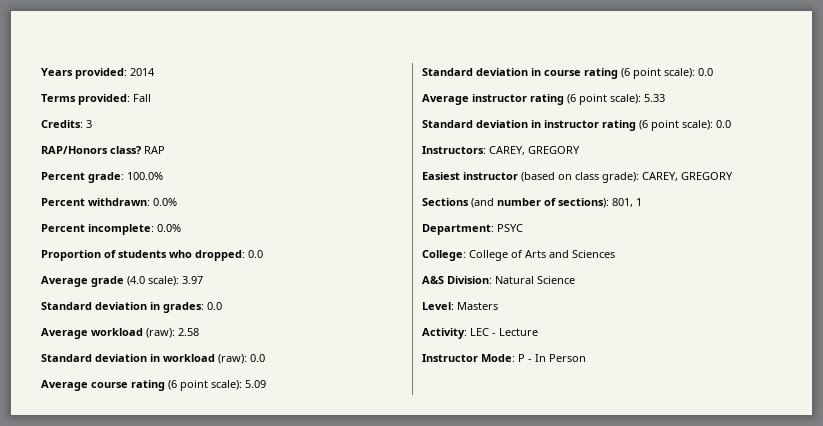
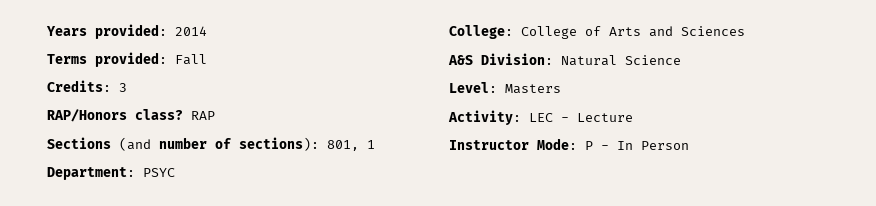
[41,172,163,183] [41,198,177,206] [41,224,181,235] [41,250,263,261] [41,276,203,287] [41,302,222,313] [41,328,199,339] [41,354,265,364] [41,380,266,391] [422,68,713,79] [422,94,665,105] [422,120,731,131] [422,146,580,155] [422,172,733,183] // Percent grade: 100.0% // Percent withdrawn: 0.0% // Percent incomplete: 0.0% // Proportion of students who dropped: 0.0 // Average grade (4.0 scale): 3.97 // Standard deviation in grades: 0.0 // Average workload (raw): 2.58 // Standard deviation in workload (raw): 0.0 // Average course rating (6 point scale): 5.09 // Standard deviation in course rating (6 point scale): 0.0 // Average instructor rating (6 point scale): 5.33 // Standard deviation in instructor rating (6 point scale): 0.0 // Instructors: CAREY, GREGORY // Easiest instructor (based on class grade): CAREY, GREGORY -> (215, 115) none

